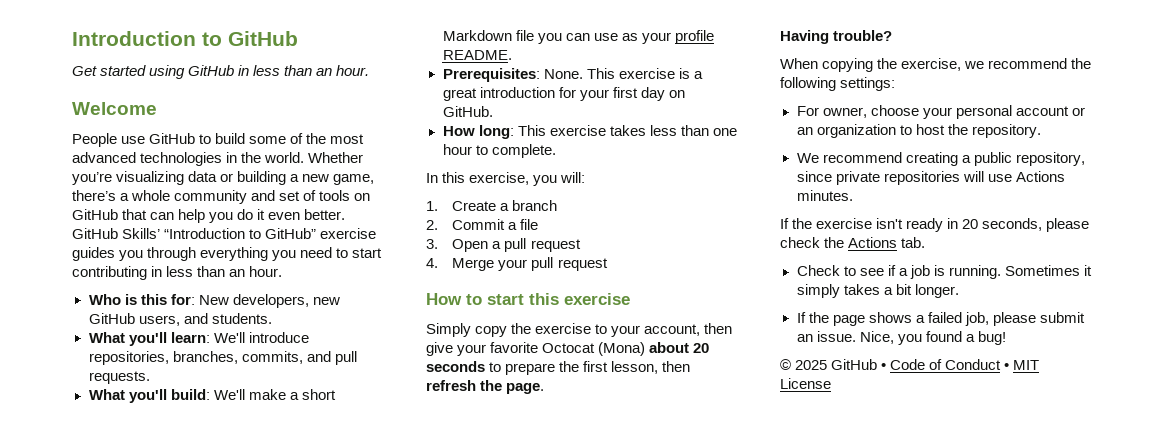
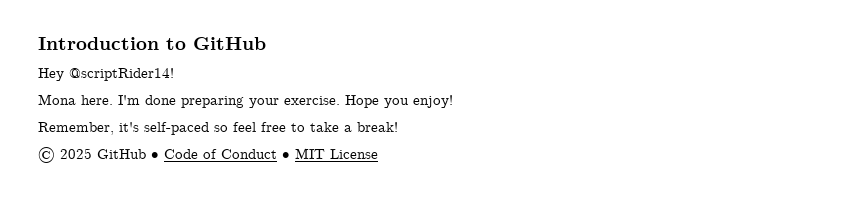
[72,65,370,79] [72,102,157,115] [72,133,365,147] [72,152,364,166] [72,171,375,185] [72,190,371,204] [72,209,346,223] [72,228,377,239] [72,247,383,261] [72,266,283,280] [88,294,340,308] [88,313,272,326] [88,332,309,346] [88,351,357,365] [88,371,150,384] [88,389,336,403] [442,30,714,44] [442,50,512,60] [442,68,703,82] [442,87,685,101] [442,106,493,117] [442,125,737,139] [442,144,556,158] [426,172,586,186] [426,200,558,211] [426,219,539,230] [426,238,581,252] [426,257,608,271] [426,293,630,305] [426,323,733,337] [426,342,710,356] [426,361,691,375] [426,380,545,394] [780,30,893,44] [780,58,1092,72] [780,77,896,91] [796,105,1085,119] [796,124,1041,138] [796,152,1085,166] [796,171,1065,185] [796,190,853,201] [780,218,1090,232] [780,237,926,248] [796,265,1092,279] [796,284,959,298] [796,312,1085,326] [796,331,1006,345] Get started using GitHub in less than an hour. // Welcome // People use GitHub to build some of the most advanced technologies in the world. Whether you’re visualizing data or building a new game, there’s a whole community and set of tools on GitHub that can help you do it even better. GitHub Skills’ “Introduction to GitHub” exercise guides you through everything you need to start contributing in less than an hour. // Who is this for: New developers, new GitHub users, and students. // What you'll learn: We'll introduce repositories, branches, commits, and pull requests. // What you'll build: We'll make a short Markdown file you can use as your profile README. // Prerequisites: None. This exercise is a great introduction for your first day on GitHub. // How long: This exercise takes less than one hour to complete. // In this exercise, you will: // 1. Create a branch // 2. Commit a file // 3. Open a pull request // 4. Merge your pull request // How to start this exercise // Simply copy the exercise to your account, then give your favorite Octocat (Mona) about 20 seconds to prepare the first lesson, then refresh the page. // Having trouble? // When copying the exercise, we recommend the following settings: // For owner, choose your personal account or an organization to host the repository. // We recommend creating a public repository, since private repositories will use Actions minutes. // If the exercise isn't ready in 20 seconds, please check the Actions tab. // Check to see if a job is running. Sometimes it simply takes a bit longer. // If the page shows a failed job, please submit an issue. Nice, you found a bug! -> [38,68,174,81] [38,94,453,108] [38,122,398,135] Hey @scriptRider14! // Mona here. I'm done preparing your exercise. Hope you enjoy! // Remember, it's self-paced so feel free to take a break!

